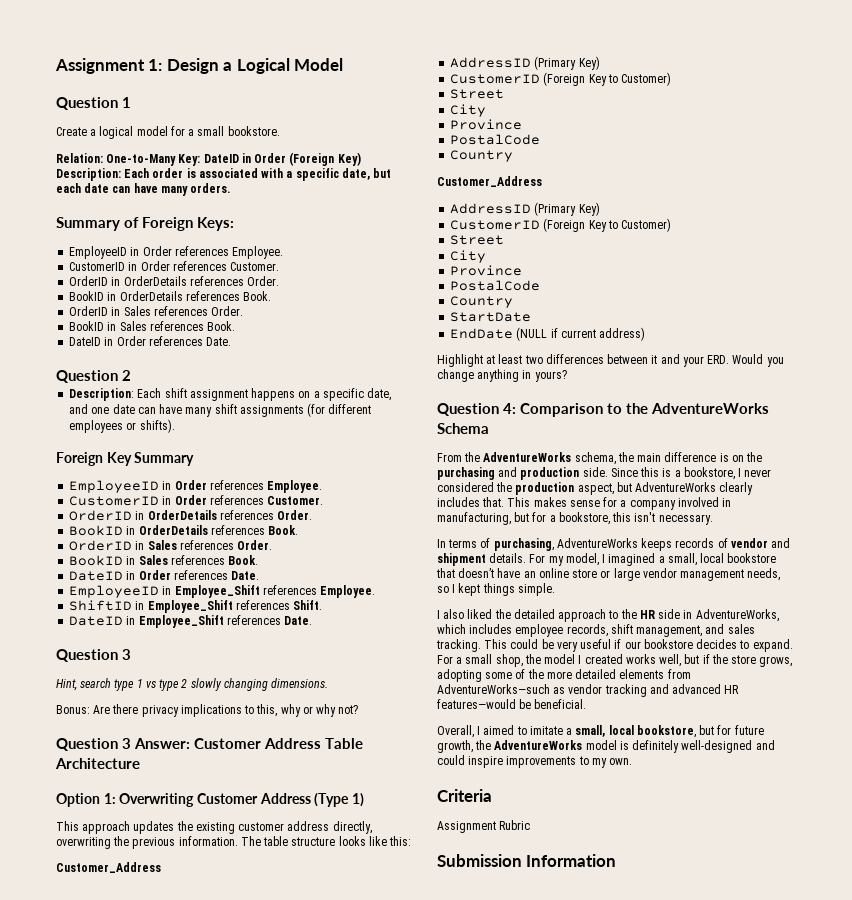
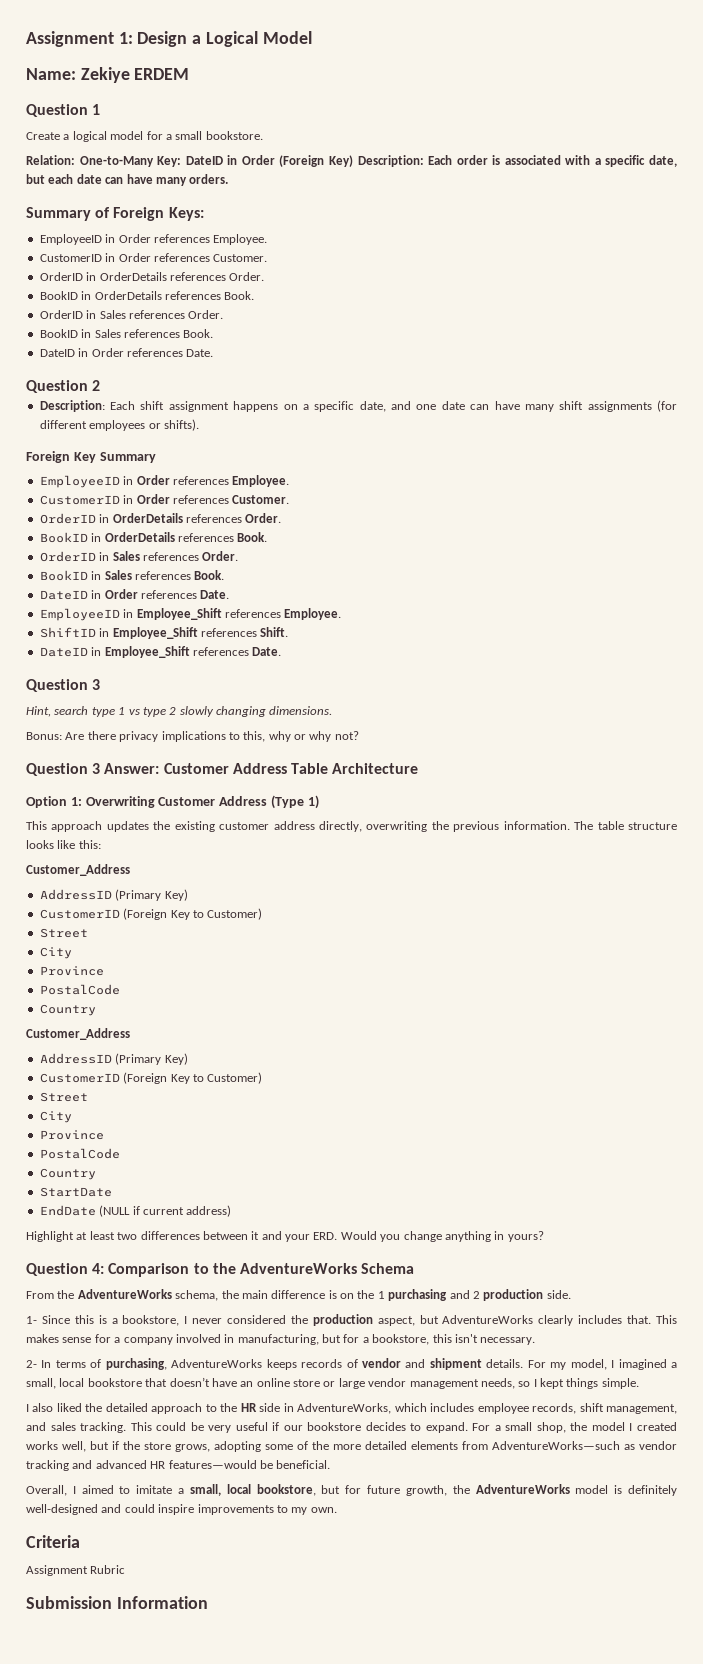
(344, 64) none -> [26,67,190,83] // Name: Zekiye ERDEM
(763, 457) none -> [377,1291,385,1299] 1
(518, 472) none -> [472,1291,480,1299] 2
(608, 472) none -> [26,1316,37,1324] // 1-
(713, 519) none -> [26,1360,37,1368] 2-

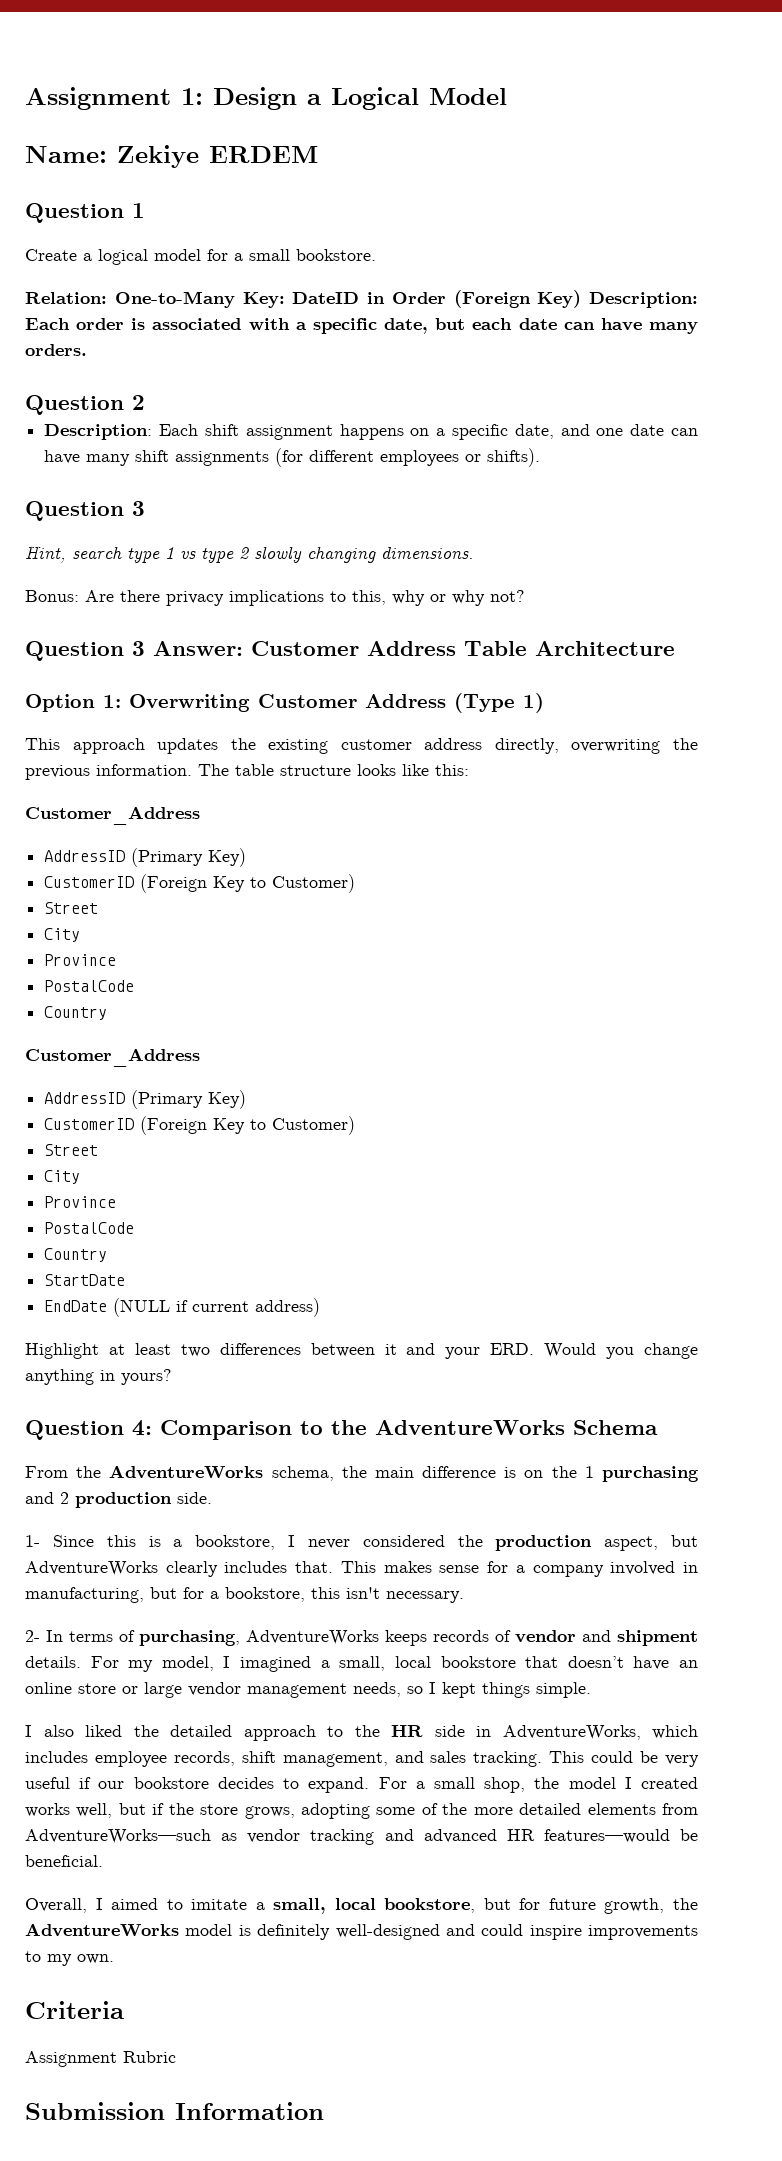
[26,207,204,221] [39,234,268,245] [39,253,268,262] [39,272,265,281] [39,291,255,300] [39,310,224,319] [39,329,214,338] [39,348,214,357] // Summary of Foreign Keys: // EmployeeID in Order references Employee. // CustomerID in Order references Customer. // OrderID in OrderDetails references Order. // BookID in OrderDetails references Book. // OrderID in Sales references Order. // BookID in Sales references Book. // DateID in Order references Date. -> (87, 350) none
[26,451,156,463] [39,475,290,488] [39,494,290,505] [39,513,282,524] [39,532,268,543] [39,551,239,562] [39,570,225,581] [39,589,230,600] [39,608,342,621] [39,627,289,639] [39,646,282,658] // Foreign Key Summary // EmployeeID in Order references Employee. // CustomerID in Order references Customer. // OrderID in OrderDetails references Order. // BookID in OrderDetails references Book. // OrderID in Sales references Order. // BookID in Sales references Book. // DateID in Order references Date. // EmployeeID in Employee_Shift references Employee. // ShiftID in Employee_Shift references Shift. // DateID in Employee_Shift references Date. -> (541, 457) none

